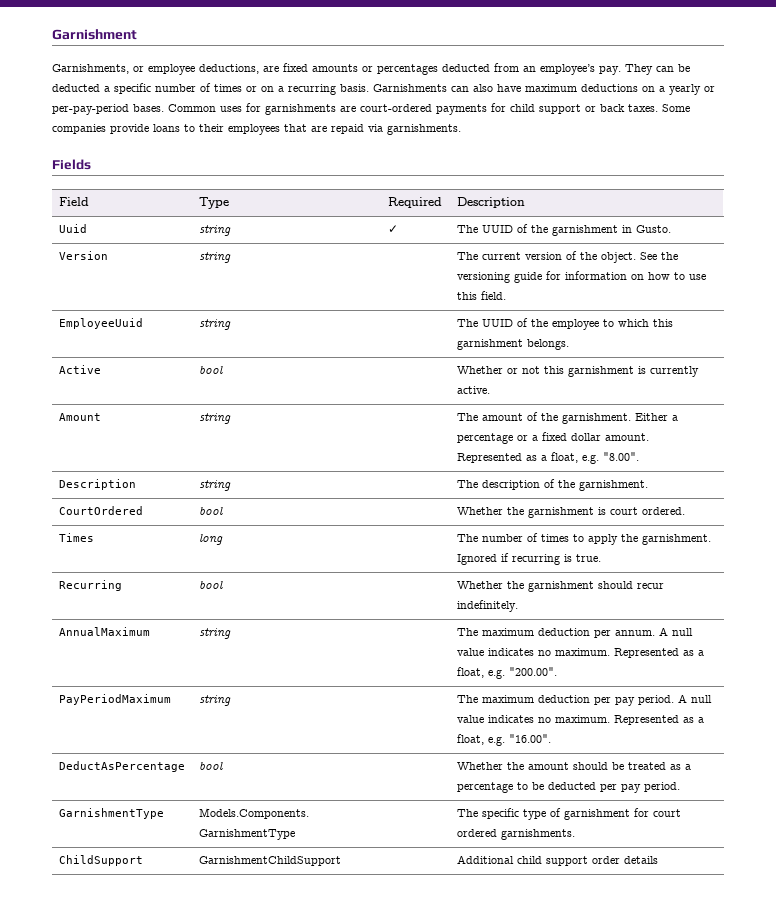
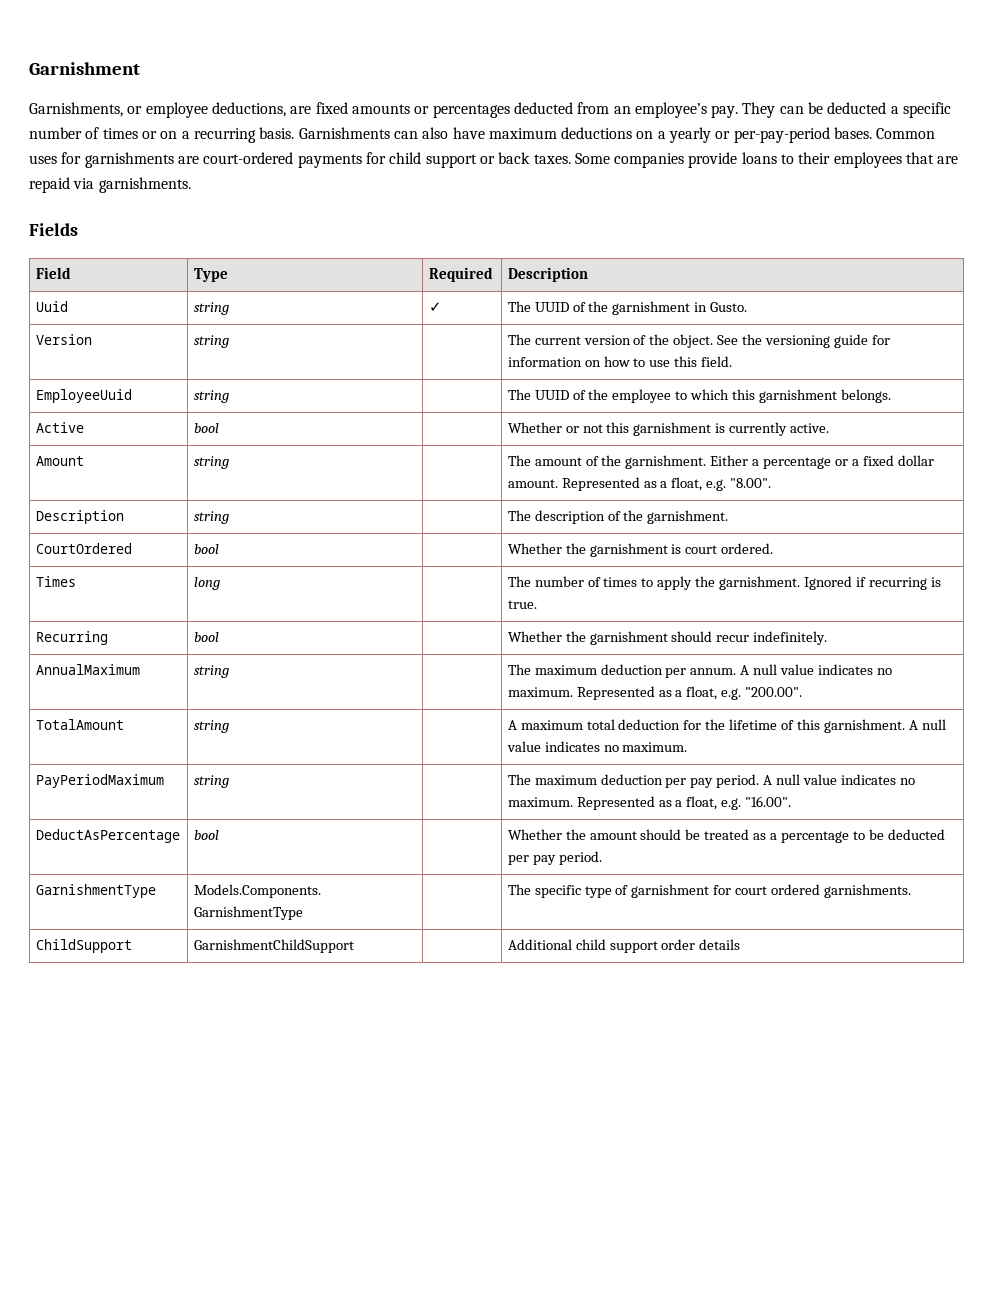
(557, 671) none -> [35,719,124,730] [193,720,229,733] [507,719,946,733] [506,741,688,752] // TotalAmount | string | | A maximum total deduction for the lifetime of this garnishment. A null value indicates no maximum.

